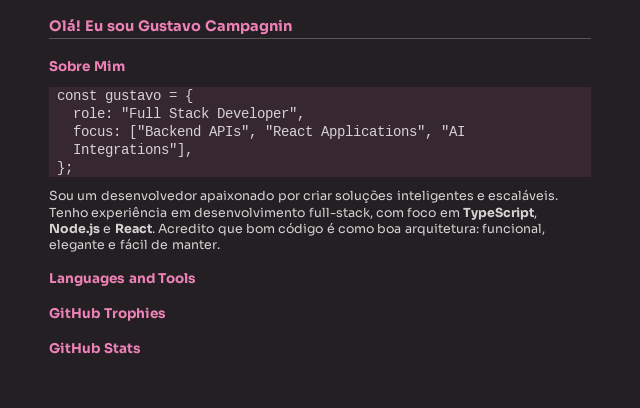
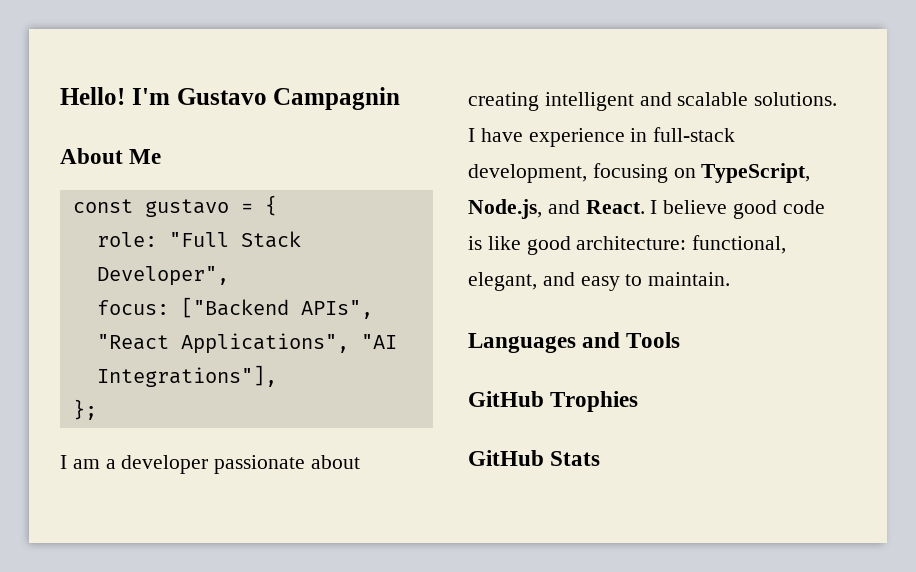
[49,19,134,32] Olá! Eu sou -> [60,87,170,105] Hello! I'm
[49,60,125,72] Sobre Mim -> [60,148,162,164] About Me
[49,189,559,204] [49,206,537,220] [49,222,546,236] [49,238,220,252] Sou um desenvolvedor apaixonado por criar soluções inteligentes e escaláveis. Tenho experiência em desenvolvimento full-stack, com foco em TypeScript, Node.js e React. Acredito que bom código é como boa arquitetura: funcional, elegante e fácil de manter. -> [60,455,361,474] [468,92,838,111] [468,127,736,147] [468,163,811,183] [468,199,825,219] [468,235,787,255] [468,272,731,291] I am a developer passionate about creating intelligent and scalable solutions. I have experience in full-stack development, focusing on TypeScript, Node.js, and React. I believe good code is like good architecture: functional, elegant, and easy to maintain.

